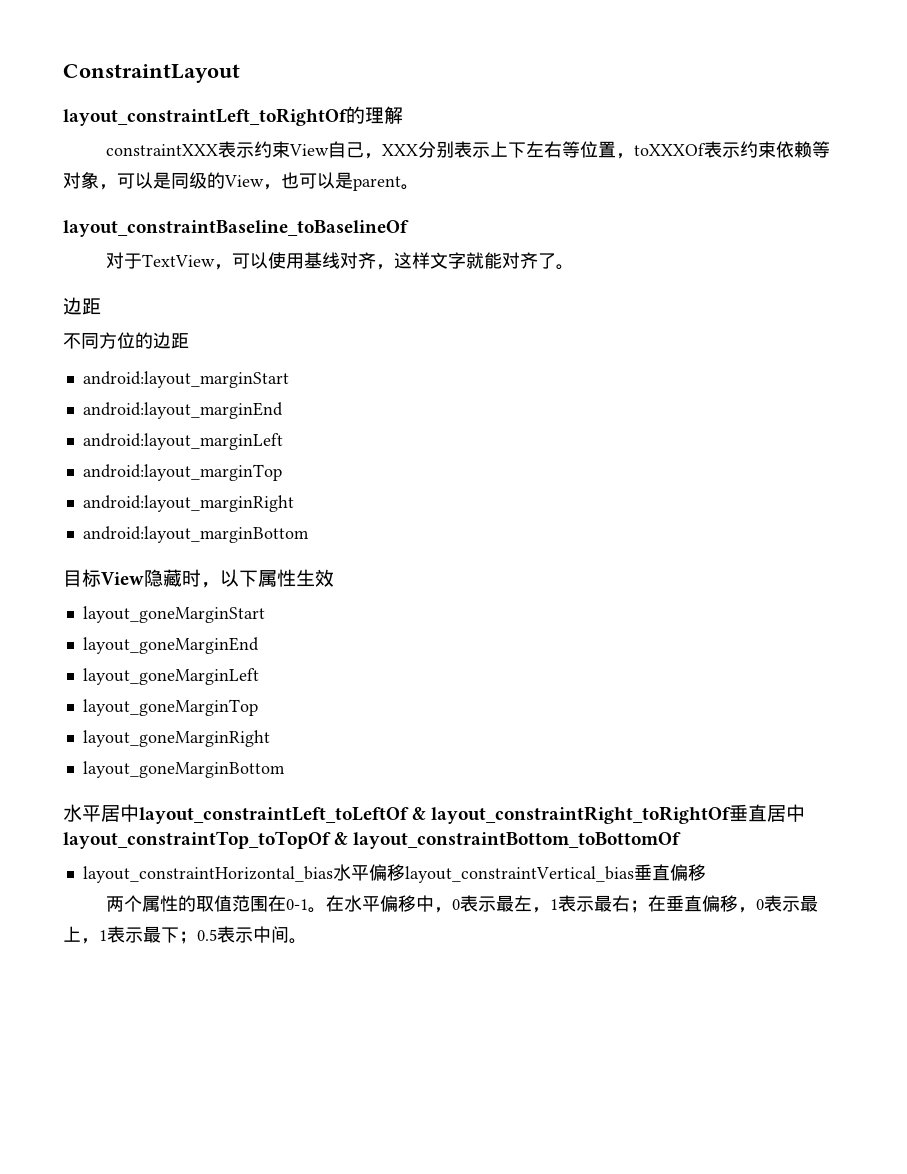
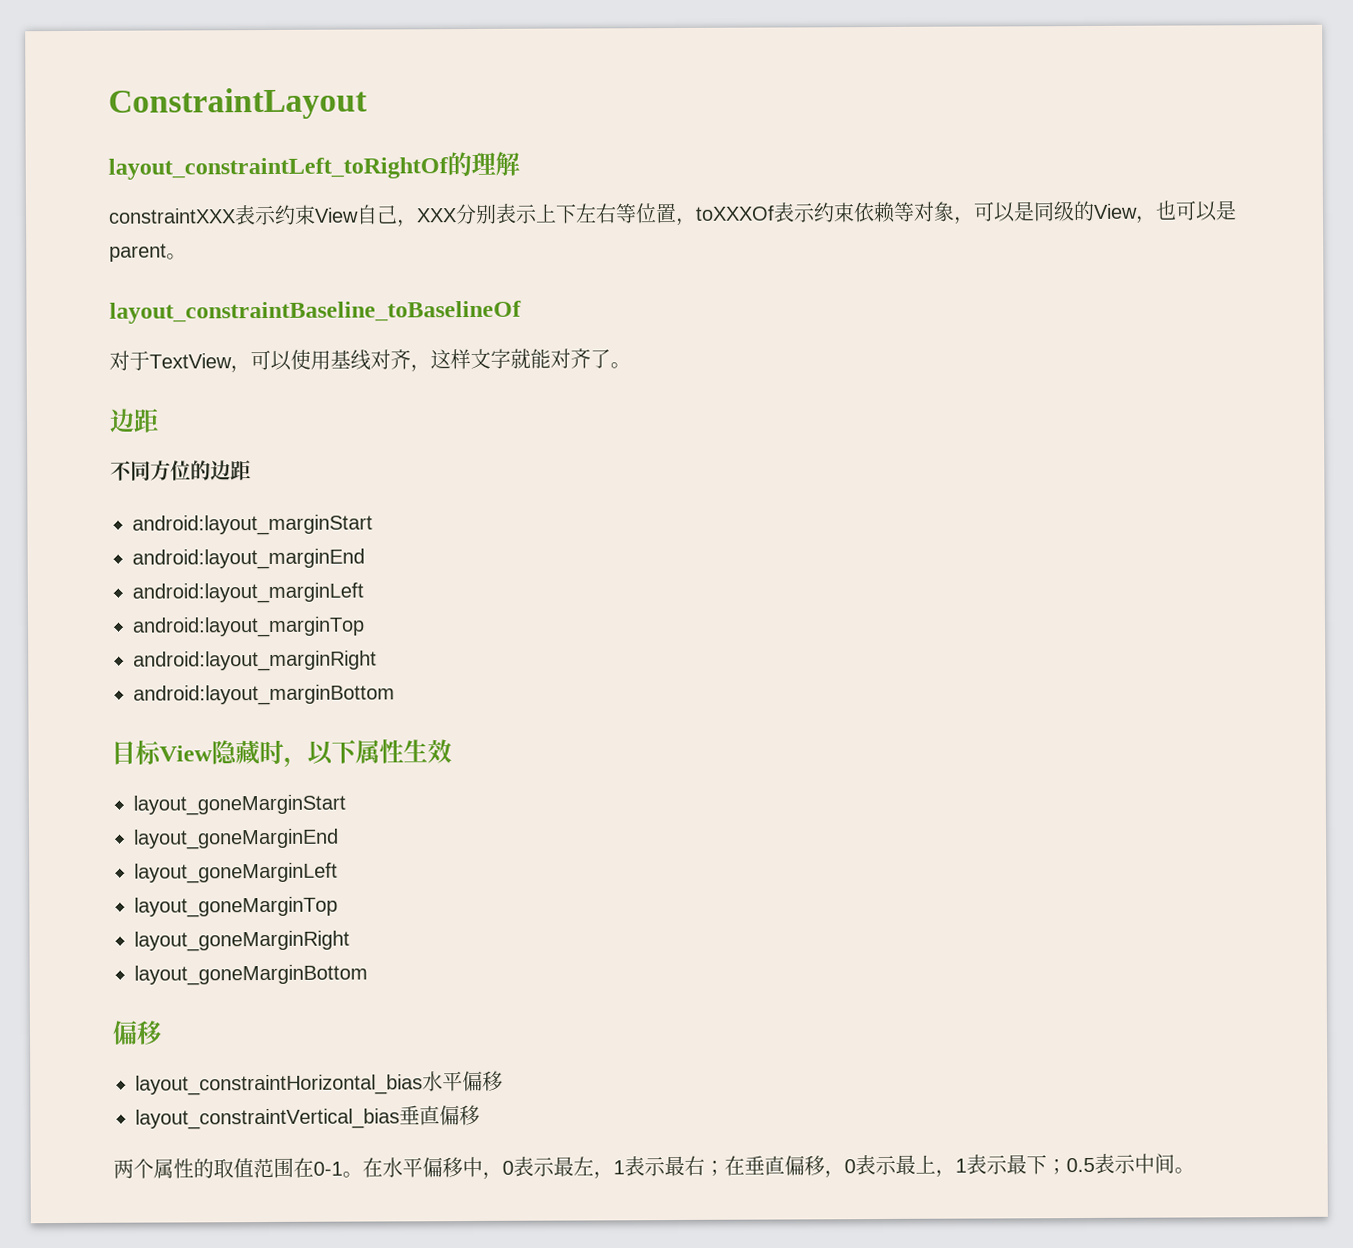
[63,804,806,824] [63,831,682,849] 水平居中layout_constraintLeft_toLeftOf & layout_constraintRight_toRightOf垂直居中layout_constraintTop_toTopOf & layout_constraintBottom_toBottomOf -> [112,1020,162,1045] 偏移
(405, 872) none -> (503, 1080) //

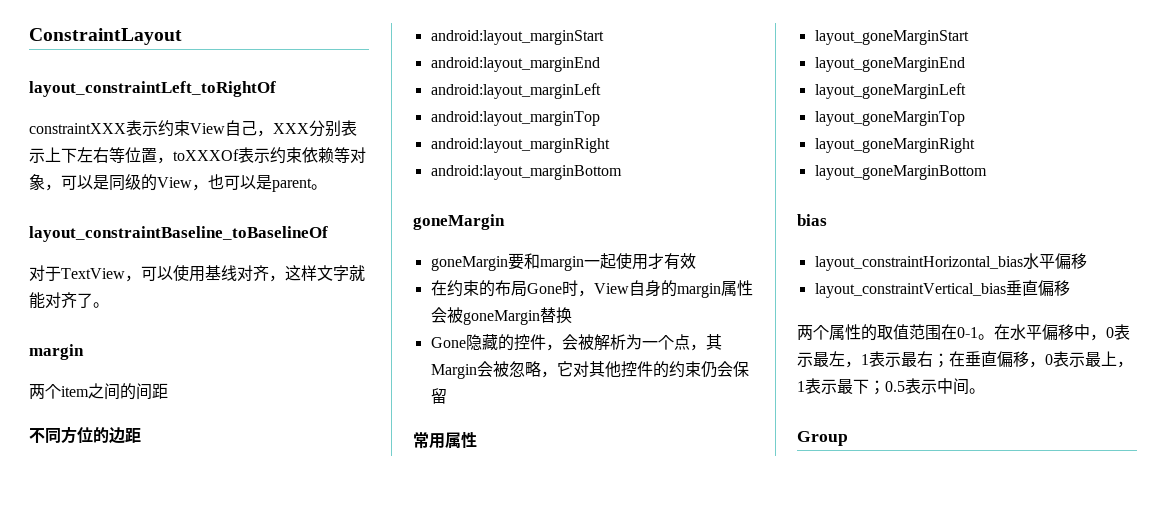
[447,151,520,177] 的理解 -> (276, 89) none
[109,408,135,433] 边 -> [29,344,84,360] [29,383,152,400] margin // 两个item之间的间
[111,739,452,767] 目标View隐藏时，以下属性生效 -> [413,214,505,230] [430,253,696,271] [430,280,753,298] [430,307,572,325] [430,334,722,351] [430,361,749,379] [430,388,447,404] [413,431,477,449] goneMargin // goneMargin要和margin一起使用才有效 // 在约束的布局Gone时，View自身的margin属性会被goneMargin替换 // Gone隐藏的控件，会被解析为一个点，其Margin会被忽略，它对其他控件的约束仍会保留 // 常用属性
[112,1020,162,1045] 偏移 -> [797,214,827,226] bias
(1195, 1170) none -> [797,431,848,446] // Group

